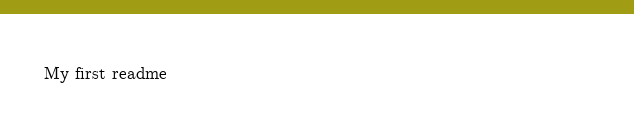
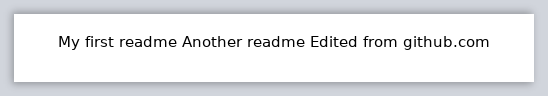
(167, 73) none -> [182,36,490,50] Another readme Edited from github.com

